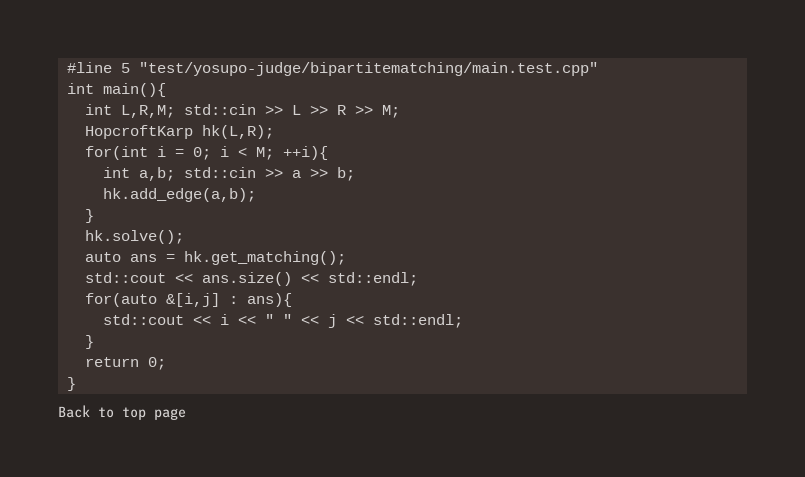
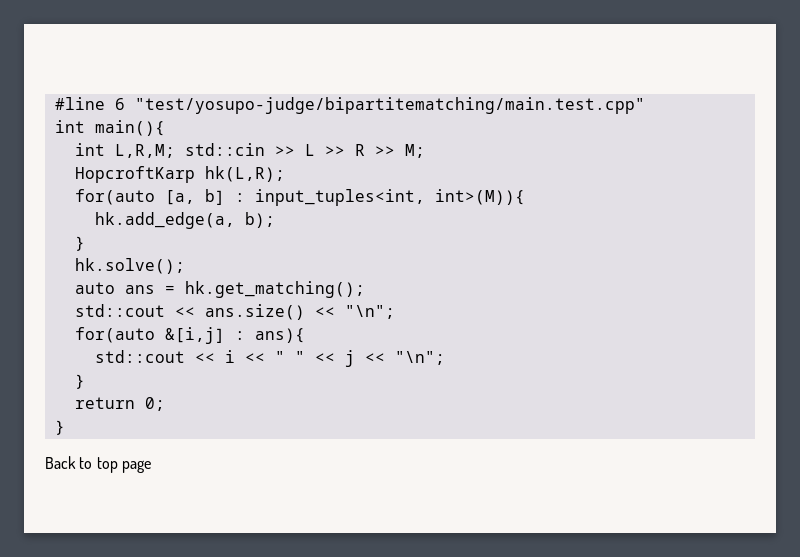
[120,63,130,73] 5 -> [114,98,125,110] 6
[84,146,328,160] [102,167,355,181] [102,188,256,202] for(int i = 0; i < M; ++i){ // int a,b; std::cin >> a >> b; // hk.add_edge(a,b); -> [74,189,525,206] [94,212,275,229] for(auto [a, b] : input_tuples<int, int>(M)){ // hk.add_edge(a, b);
[327,272,418,286] std::endl; -> [344,305,395,319] "\n";
[372,314,463,328] std::endl; -> [394,351,445,365] "\n";

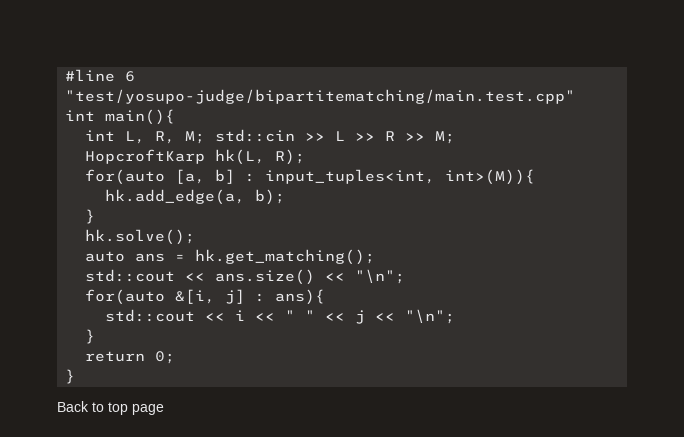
[114,144,175,158] L,R,M; -> [125,131,206,144] L, R, M;
[204,166,285,182] hk(L,R); -> [215,149,306,165] hk(L, R);
[164,327,225,344] &[i,j] -> [175,289,246,304] &[i, j]

